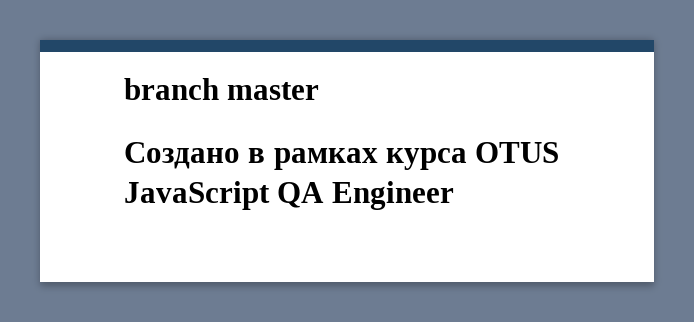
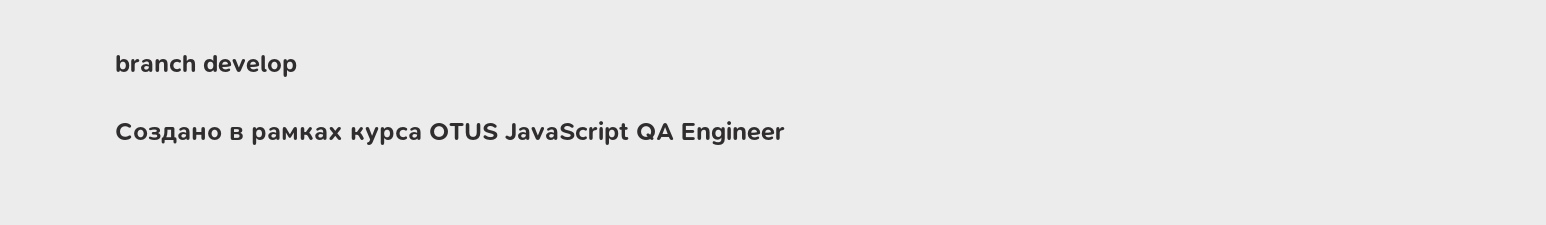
[227,82,320,100] master -> [203,55,297,77] develop

